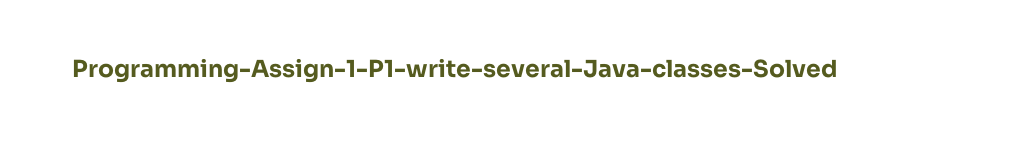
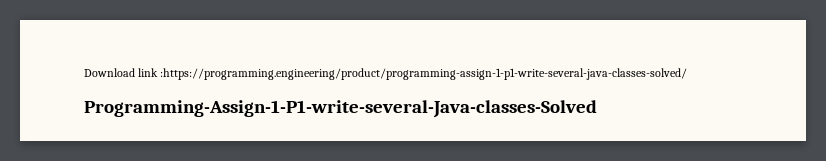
(72, 70) none -> [84,68,688,80] Download link :https://programming.engineering/product/programming-assign-1-p1-write-several-java-classes-solved/ //

